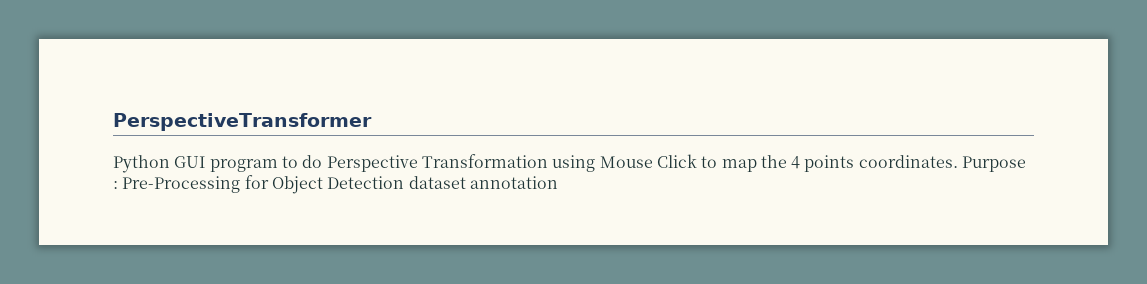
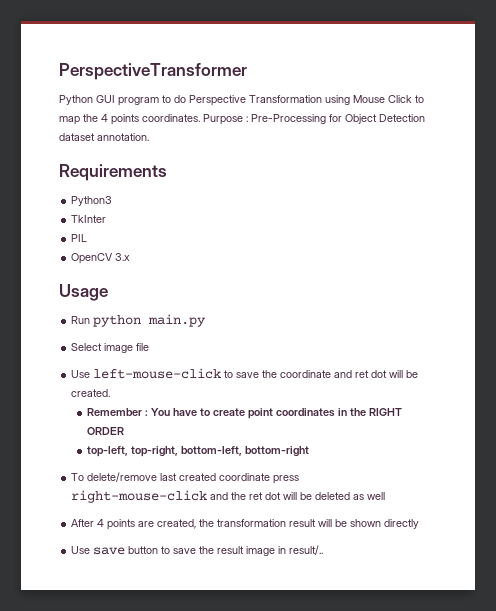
[469,176,558,189] annotation -> [97,133,149,141] [59,164,167,181] [71,196,113,206] [71,215,107,223] [71,234,88,242] [71,253,131,264] [59,284,108,301] [71,314,207,327] [71,343,150,353] [71,368,419,379] [71,389,111,397] [86,408,402,419] [86,427,124,435] [86,446,309,457] [71,472,300,484] [71,490,386,503] [71,519,420,530] [71,545,324,556] annotation. // Requirements // Python3 // TkInter // PIL // OpenCV 3.x // Usage // Run python main.py // Select image file // Use left-mouse-click to save the coordinate and ret dot will be created. // Remember : You have to create point coordinates in the RIGHT ORDER // top-left, top-right, bottom-left, bottom-right // To delete/remove last created coordinate press right-mouse-click and the ret dot will be deleted as well // After 4 points are created, the transformation result will be shown directly // Use save button to save the result image in result/..

